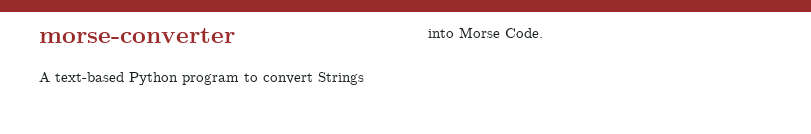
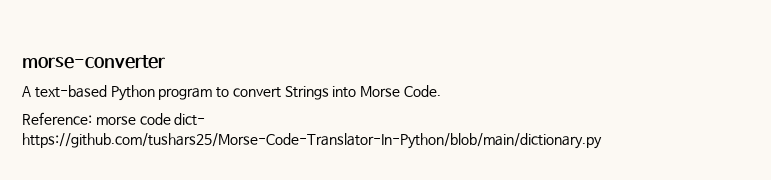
(543, 33) none -> [22,112,206,126] [22,133,602,149] // Reference: morse code dict- https://github.com/tushars25/Morse-Code-Translator-In-Python/blob/main/dictionary.py

